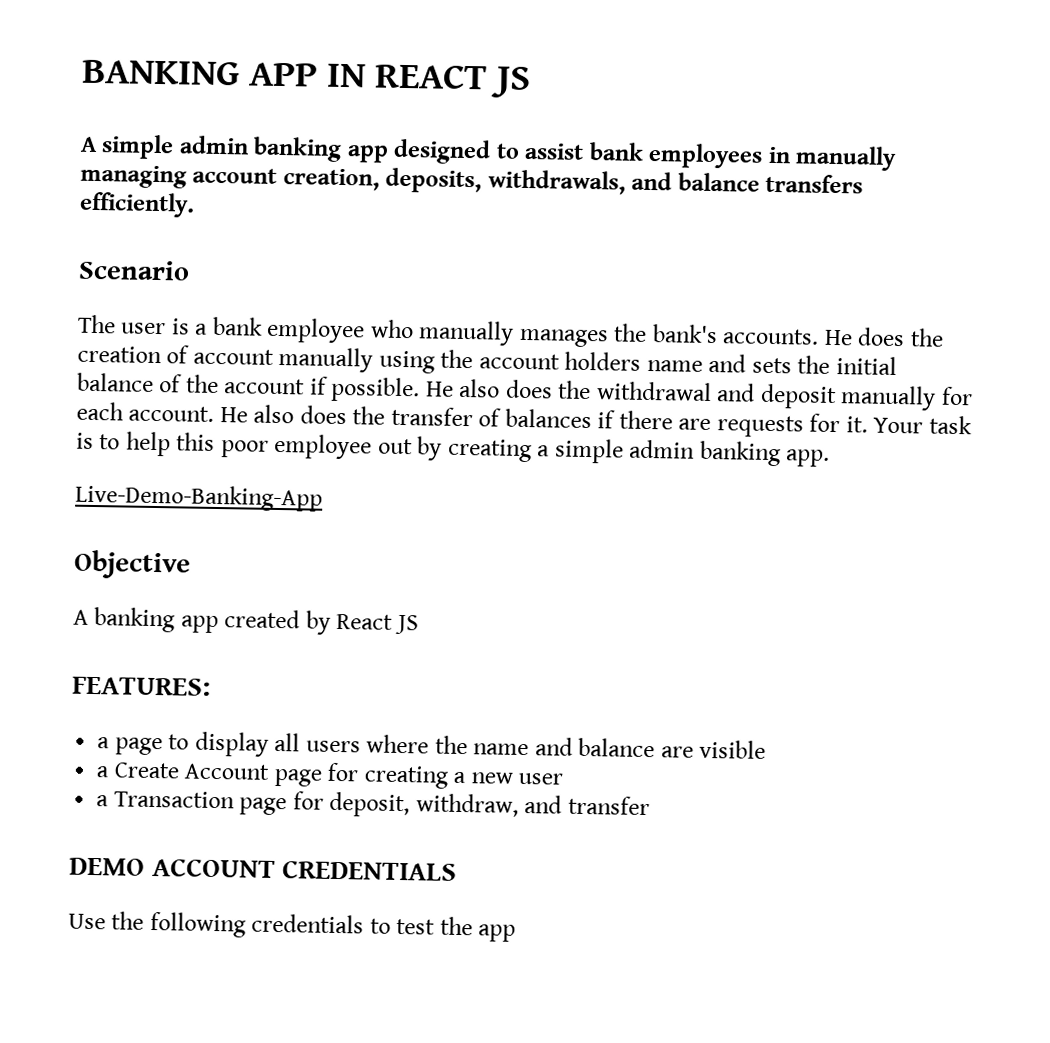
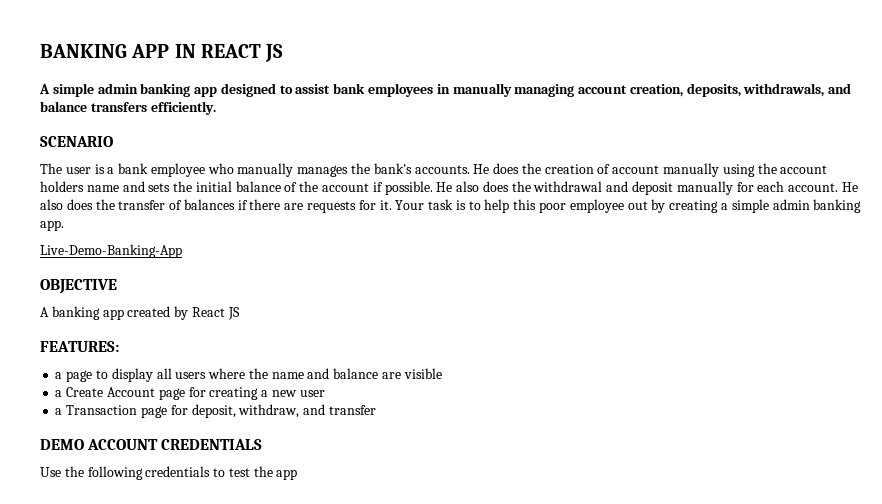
[78,259,190,281] Scenario -> [40,136,113,147] SCENARIO
[74,549,191,580] Objective -> [40,279,117,294] OBJECTIVE

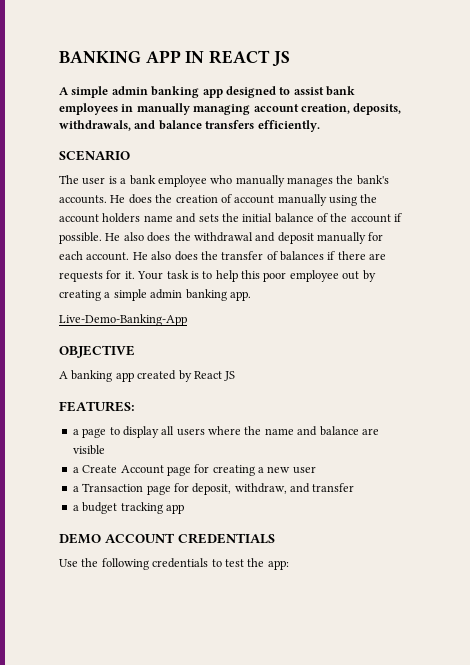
(376, 410) none -> [72,502,184,514] // a budget tracking app
[276,469,298,480] app -> [267,560,289,570] app:

